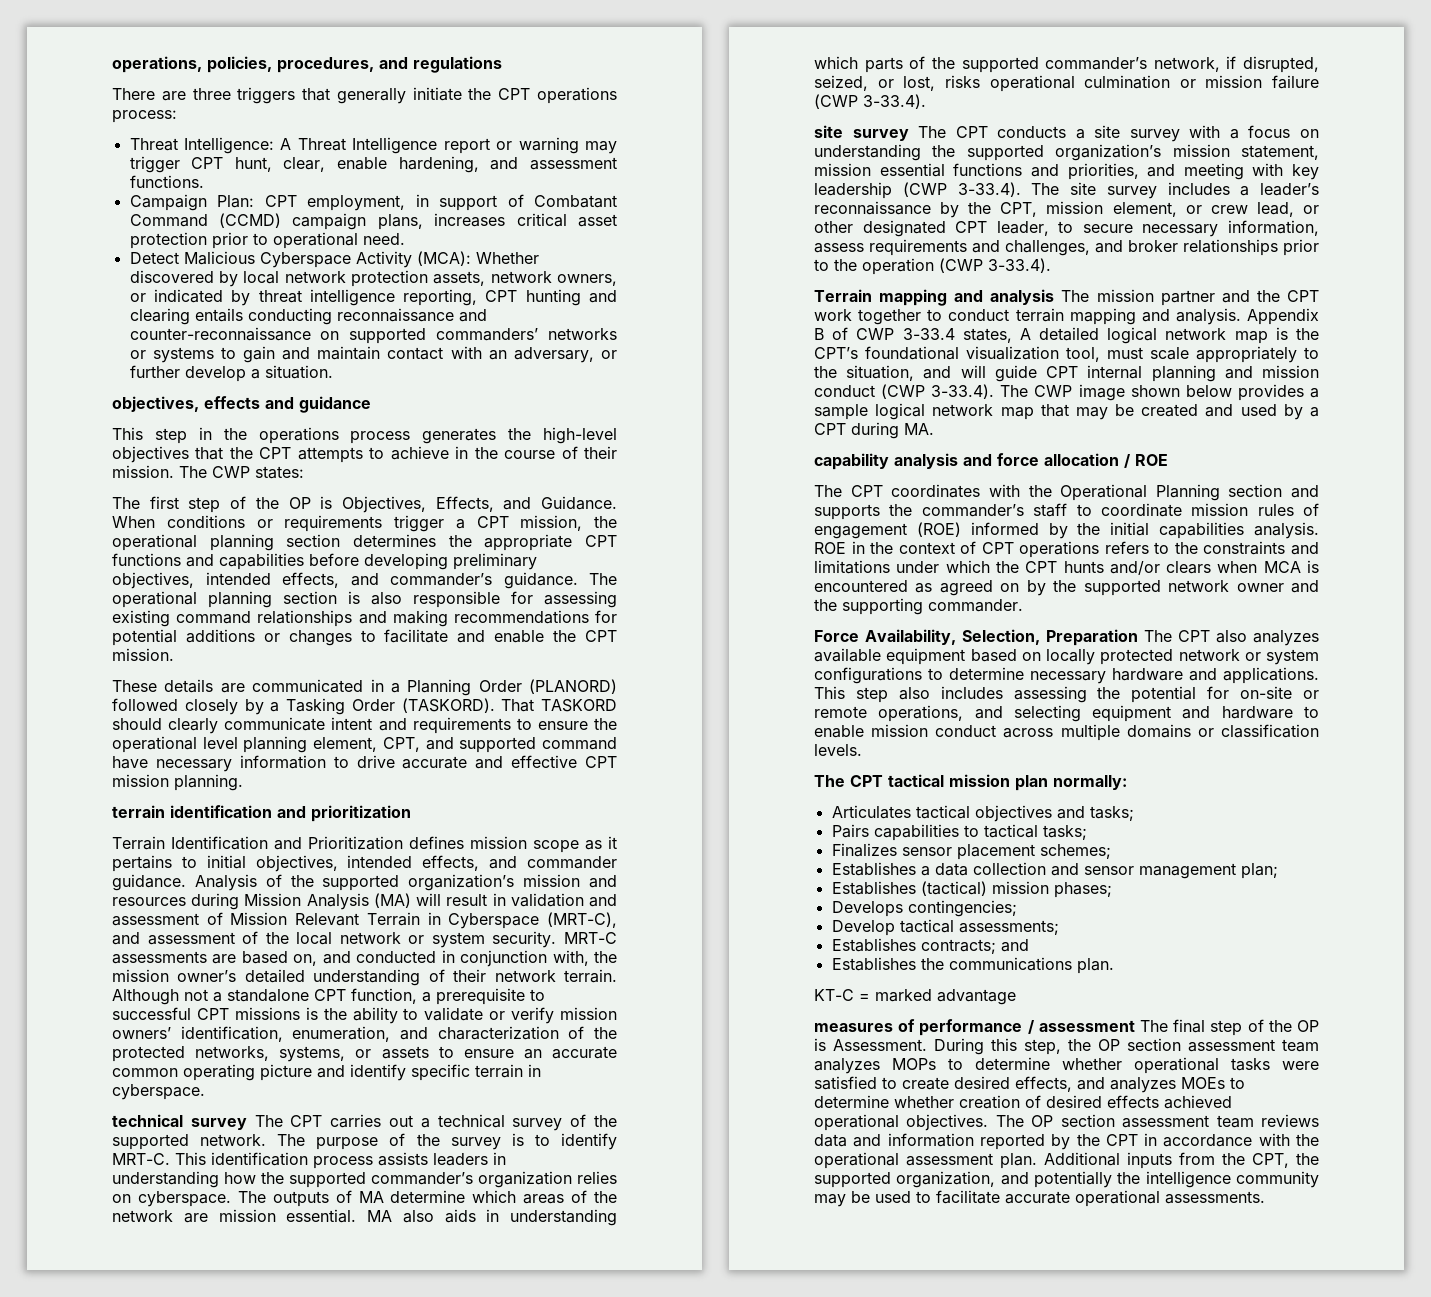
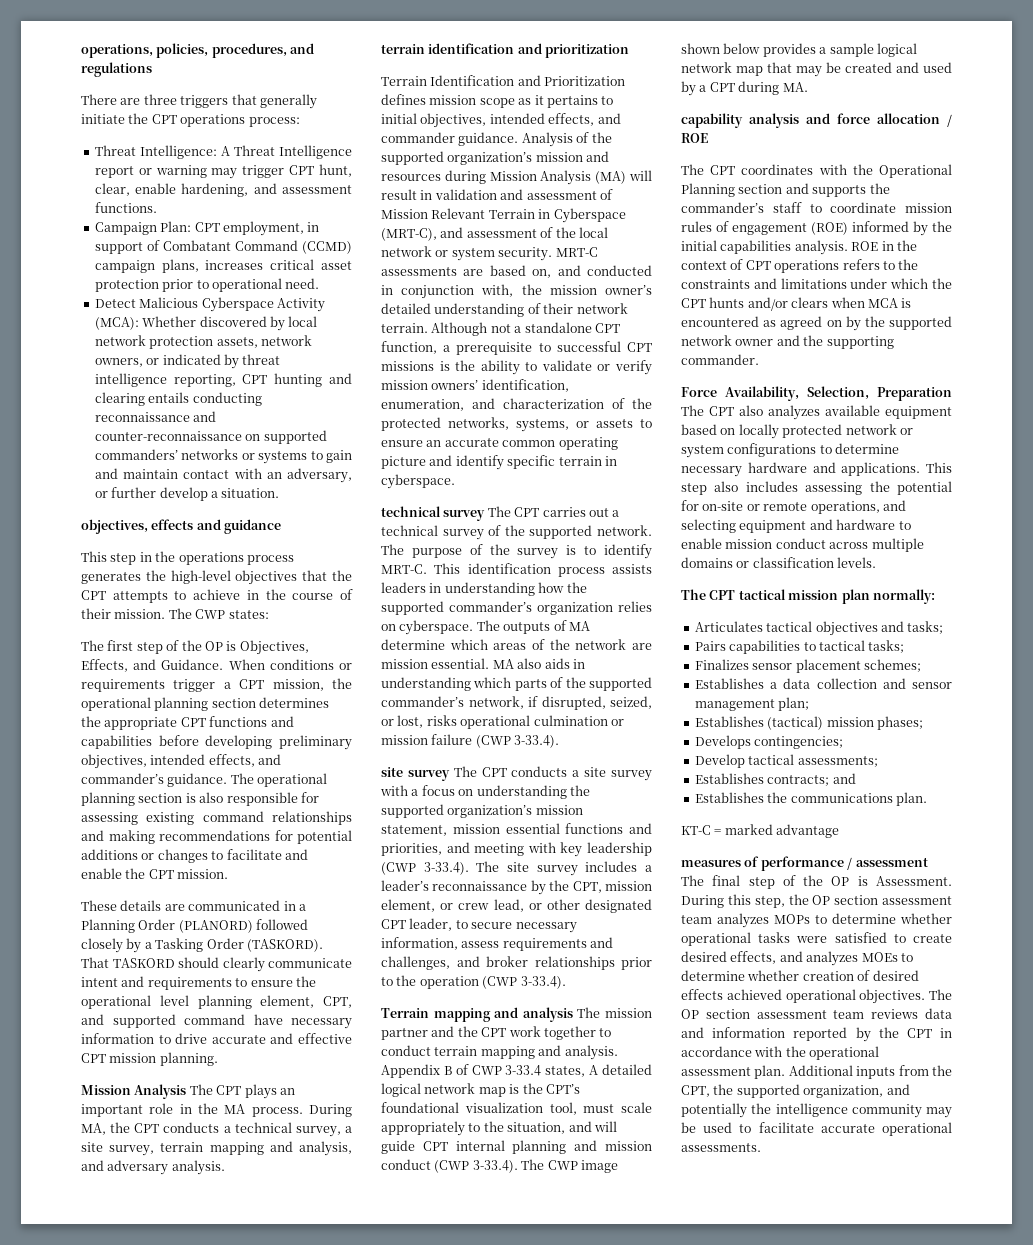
(243, 782) none -> [81,1084,295,1099] [81,1103,352,1117] [81,1122,352,1137] [81,1141,352,1156] [81,1160,225,1175] // Mission Analysis The CPT plays an important role in the MA process. During MA, the CPT conducts a technical survey, a site survey, terrain mapping and analysis, and adversary analysis.

